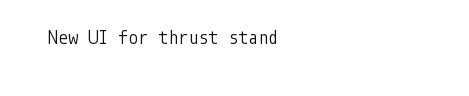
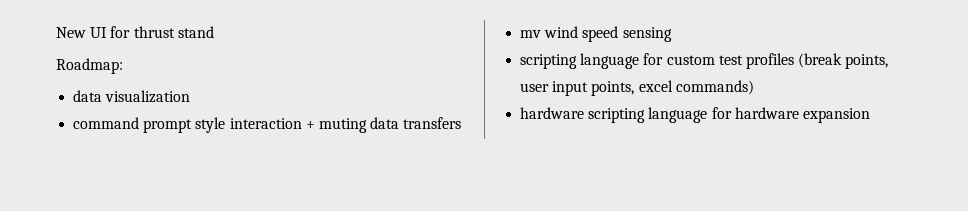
(278, 37) none -> [56,58,123,74] [73,90,191,103] [73,117,462,133] [520,26,672,42] [520,53,889,69] [520,80,754,96] [520,107,870,123] // Roadmap: // data visualization // command prompt style interaction + muting data transfers // mv wind speed sensing // scripting language for custom test profiles (break points, user input points, excel commands) // hardware scripting language for hardware expansion

